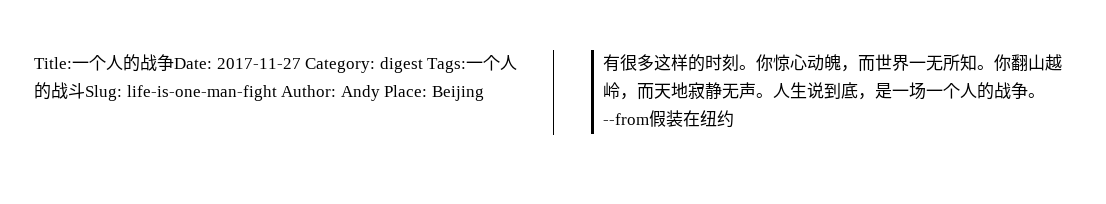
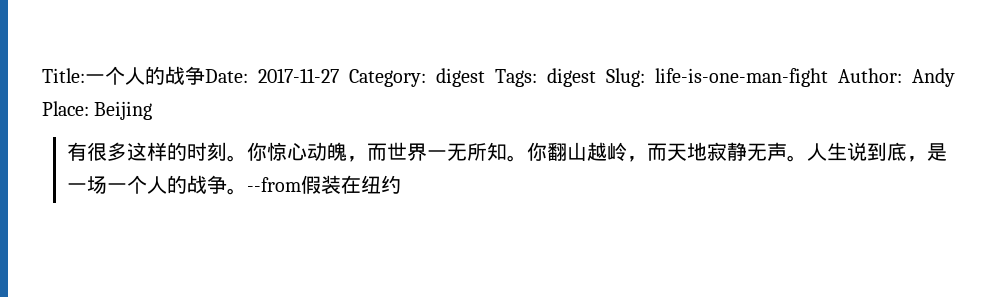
[466,55,518,71] [34,82,85,100] 一个人的战斗 -> [547,68,596,87] digest

